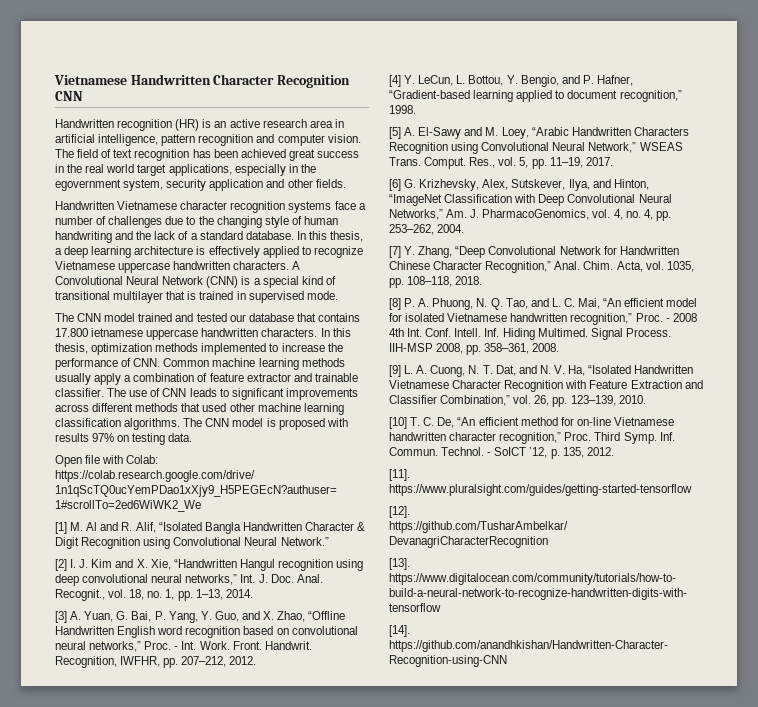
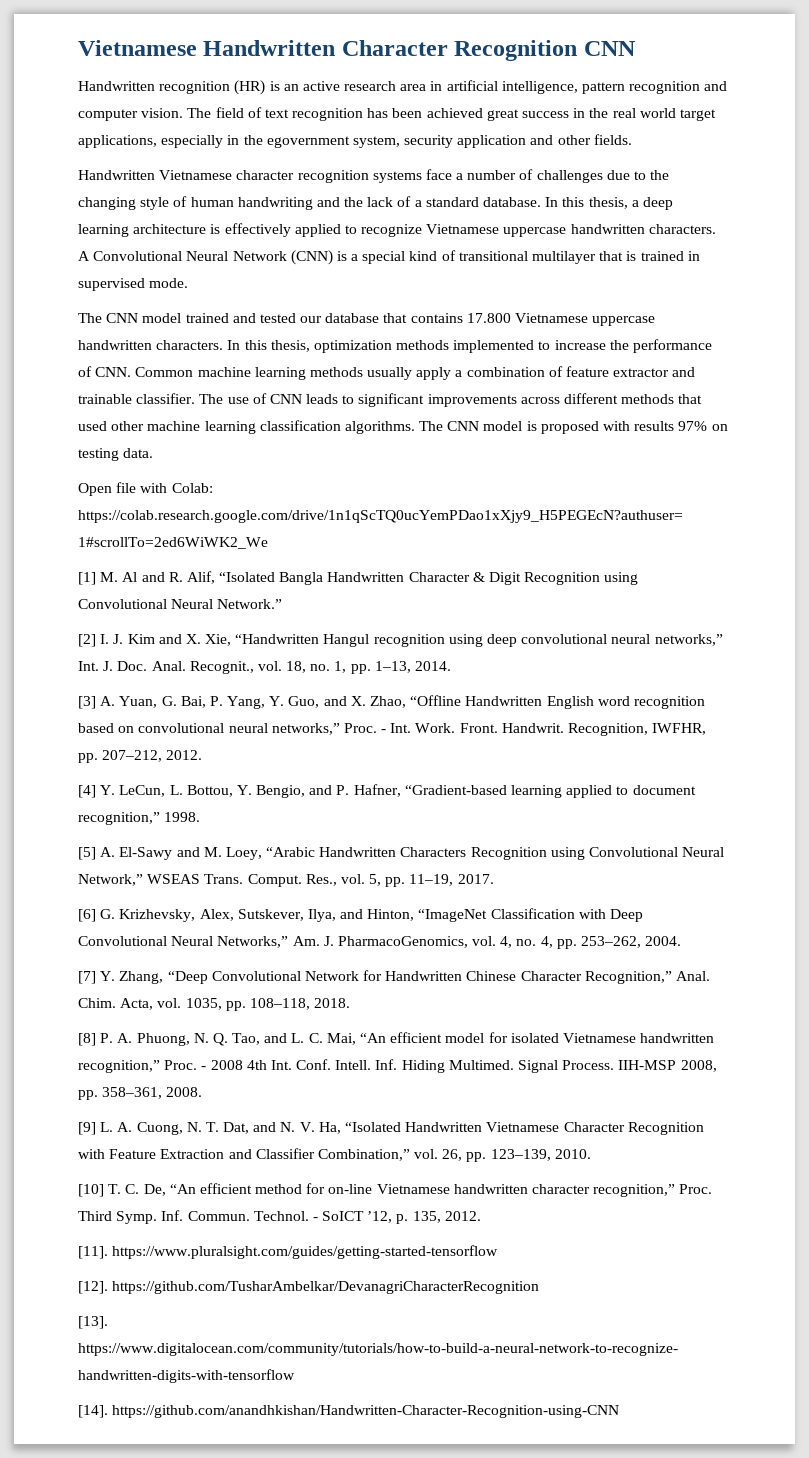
[91,328,144,337] ietnamese -> [515,313,589,323] Vietnamese

